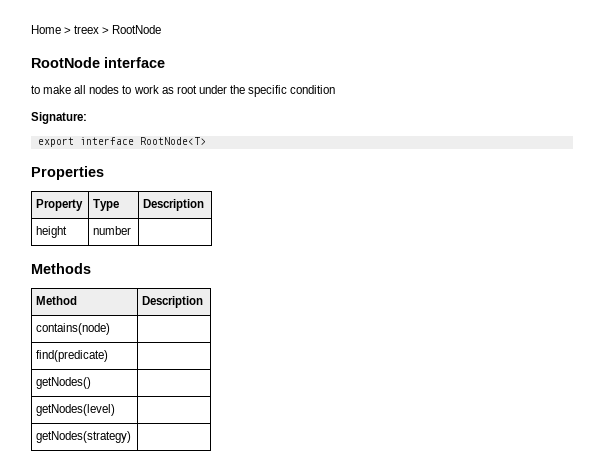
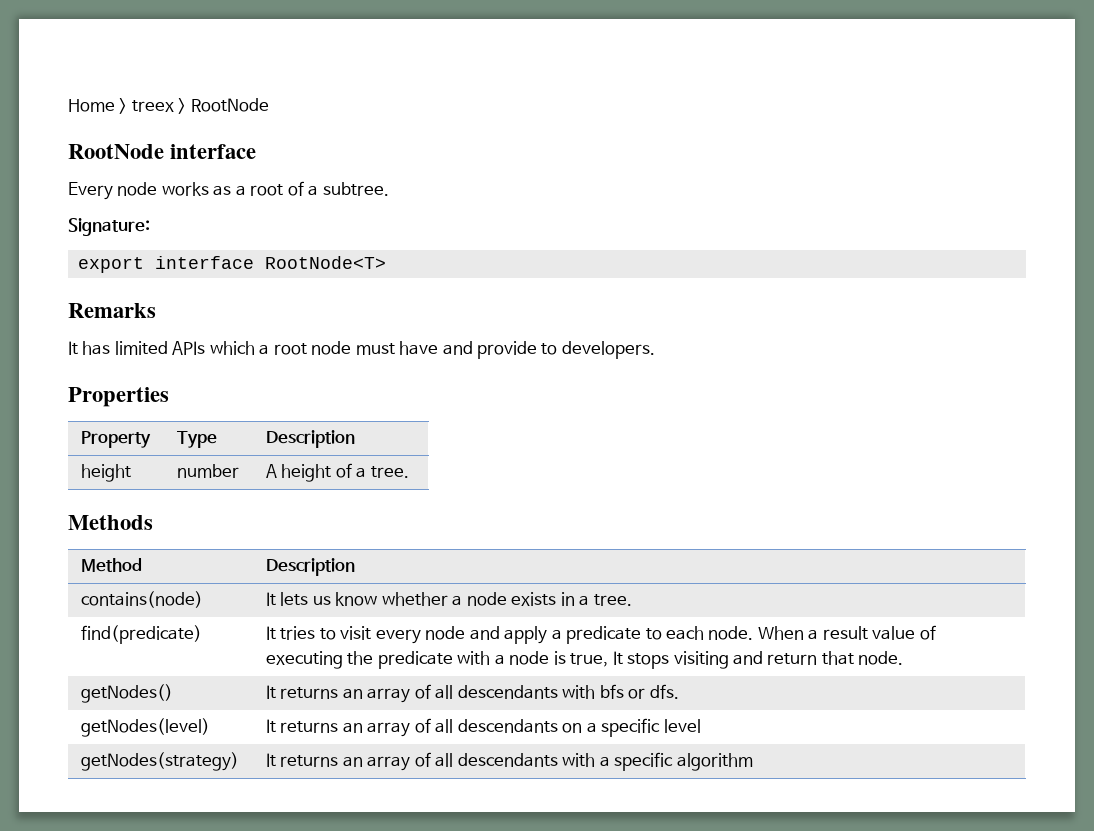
[31,85,336,97] [31,112,87,124] [37,137,206,147] to make all nodes to work as root under the specific condition // Signature: // export interface RootNode<T> -> [68,181,389,200] [68,218,150,236] [77,256,386,273] [68,303,156,318] [68,341,655,359] Every node works as a root of a subtree. // Signature: // export interface RootNode<T> // Remarks // It has limited APIs which a root node must have and provide to developers.
(132, 230) none -> [266,463,409,482] A height of a tree.
[36,350,109,362] [36,377,92,389] [36,404,116,416] [36,431,132,443] // find(predicate) | // getNodes() | // getNodes(level) | // getNodes(strategy) | -> [266,592,632,606] [81,625,203,644] [266,625,936,644] [266,651,904,669] [81,684,174,703] [266,684,679,703] [81,718,211,737] [266,718,701,737] [81,752,240,771] [266,752,753,771] It lets us know whether a node exists in a tree. // find(predicate) | It tries to visit every node and apply a predicate to each node. When a result value of executing the predicate with a node is true, It stops visiting and return that node. // getNodes() | It returns an array of all descendants with bfs or dfs. // getNodes(level) | It returns an array of all descendants on a specific level // getNodes(strategy) | It returns an array of all descendants with a specific algorithm

